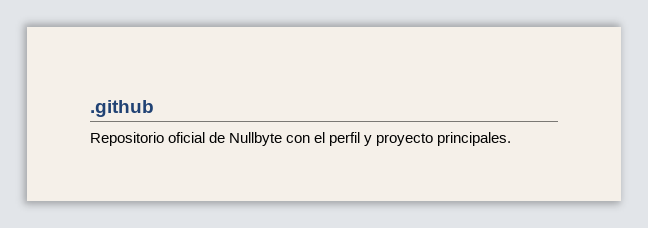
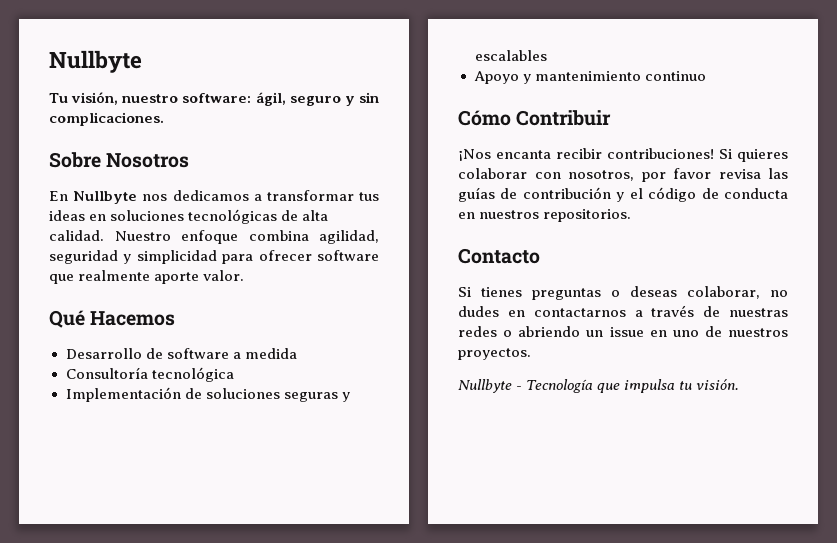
[90,100,154,117] [90,132,512,146] .github // Repositorio oficial de Nullbyte con el perfil y proyecto principales. -> [49,50,142,73] [49,92,379,106] [49,112,164,126] [49,152,190,168] [49,190,379,204] [49,209,329,224] [49,230,379,244] [49,250,379,264] [49,270,245,284] [49,310,176,328] [65,348,297,359] [65,367,234,382] [65,387,350,402] [474,50,547,61] [473,71,706,84] [458,110,612,126] [458,148,788,162] [458,168,788,182] [458,187,788,202] [458,209,632,222] [458,248,540,264] [458,286,788,300] [458,305,788,317] [458,326,788,337] [458,348,531,360] [458,379,740,393] Nullbyte // Tu visión, nuestro software: ágil, seguro y sin complicaciones. // Sobre Nosotros // En Nullbyte nos dedicamos a transformar tus ideas en soluciones tecnológicas de alta calidad. Nuestro enfoque combina agilidad, seguridad y simplicidad para ofrecer software que realmente aporte valor. // Qué Hacemos // Desarrollo de software a medida // Consultoría tecnológica // Implementación de soluciones seguras y escalables // Apoyo y mantenimiento continuo // Cómo Contribuir // ¡Nos encanta recibir contribuciones! Si quieres colaborar con nosotros, por favor revisa las guías de contribución y el código de conducta en nuestros repositorios. // Contacto // Si tienes preguntas o deseas colaborar, no dudes en contactarnos a través de nuestras redes o abriendo un issue en uno de nuestros proyectos. // Nullbyte - Tecnología que impulsa tu visión.

